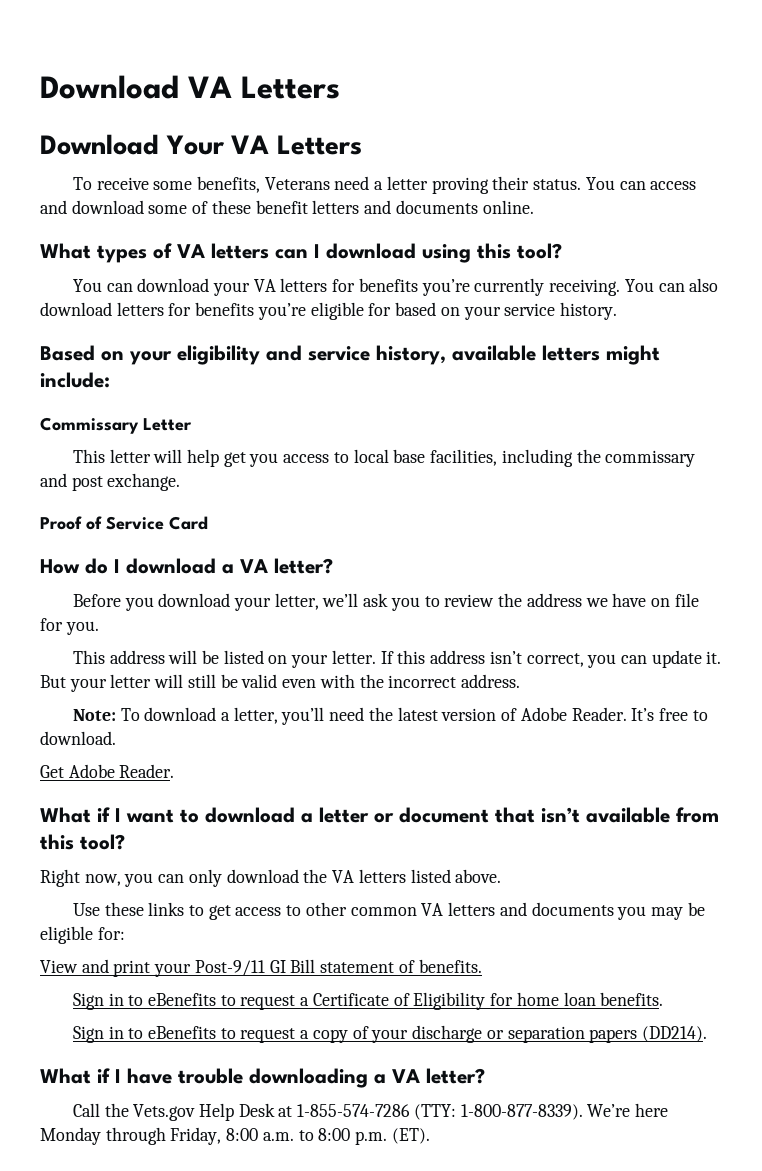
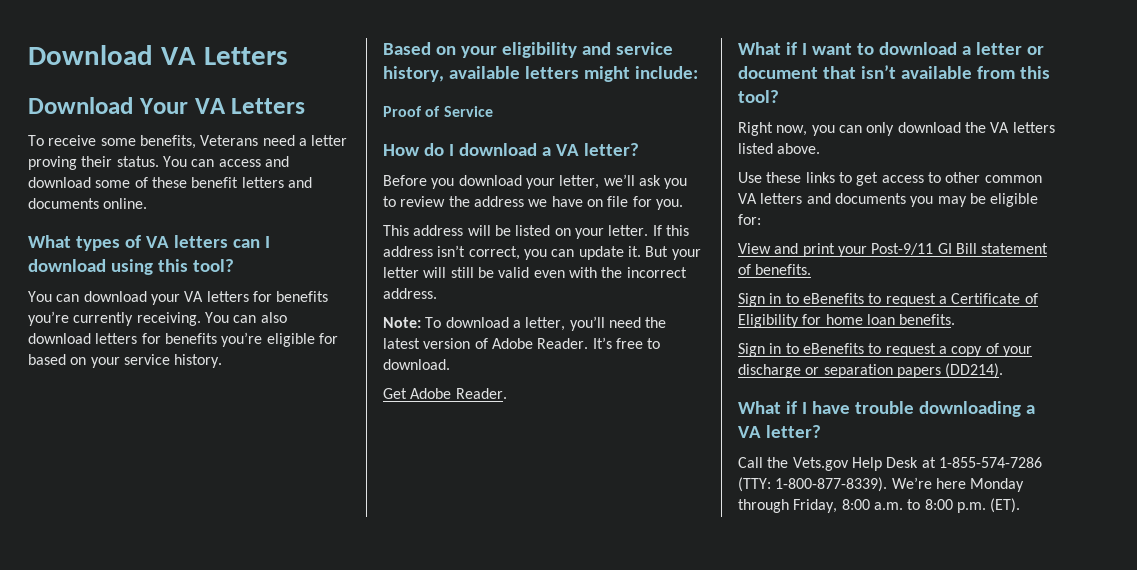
[40,417,192,434] [72,449,696,467] [40,473,181,491] // Commissary Letter // This letter will help get you access to local base facilities, including the commissary and post exchange. -> (698, 72) none
[169,516,208,530] Card -> (493, 111) none

